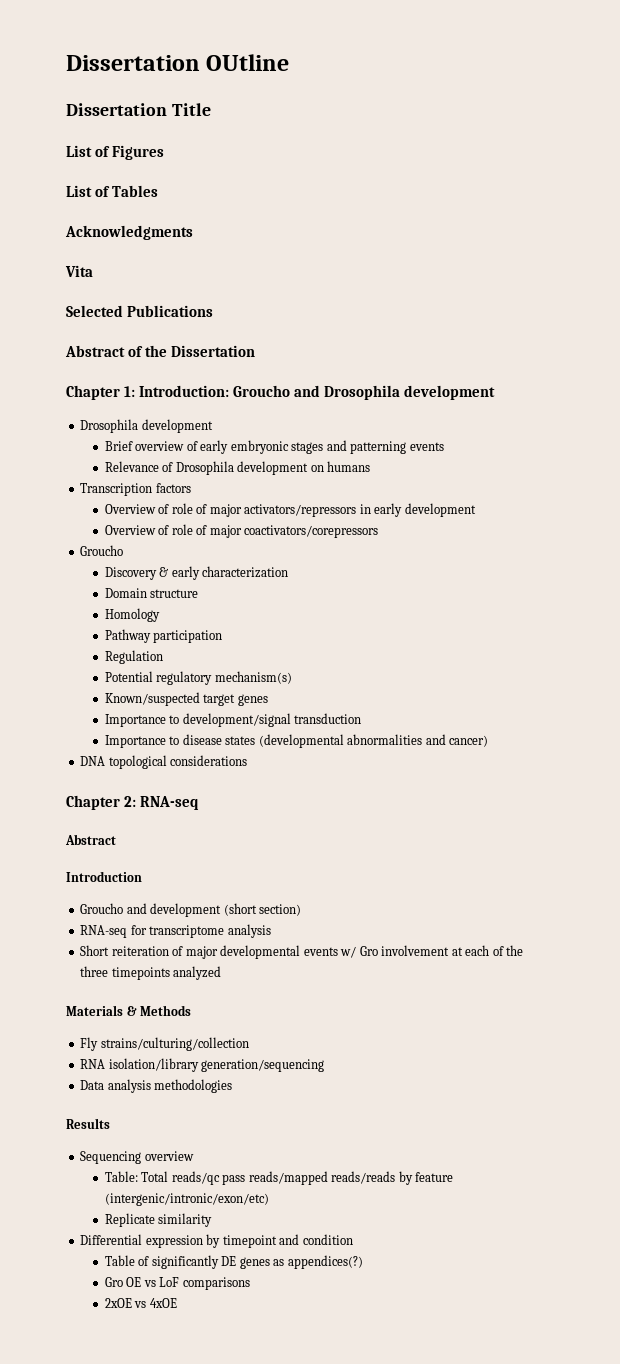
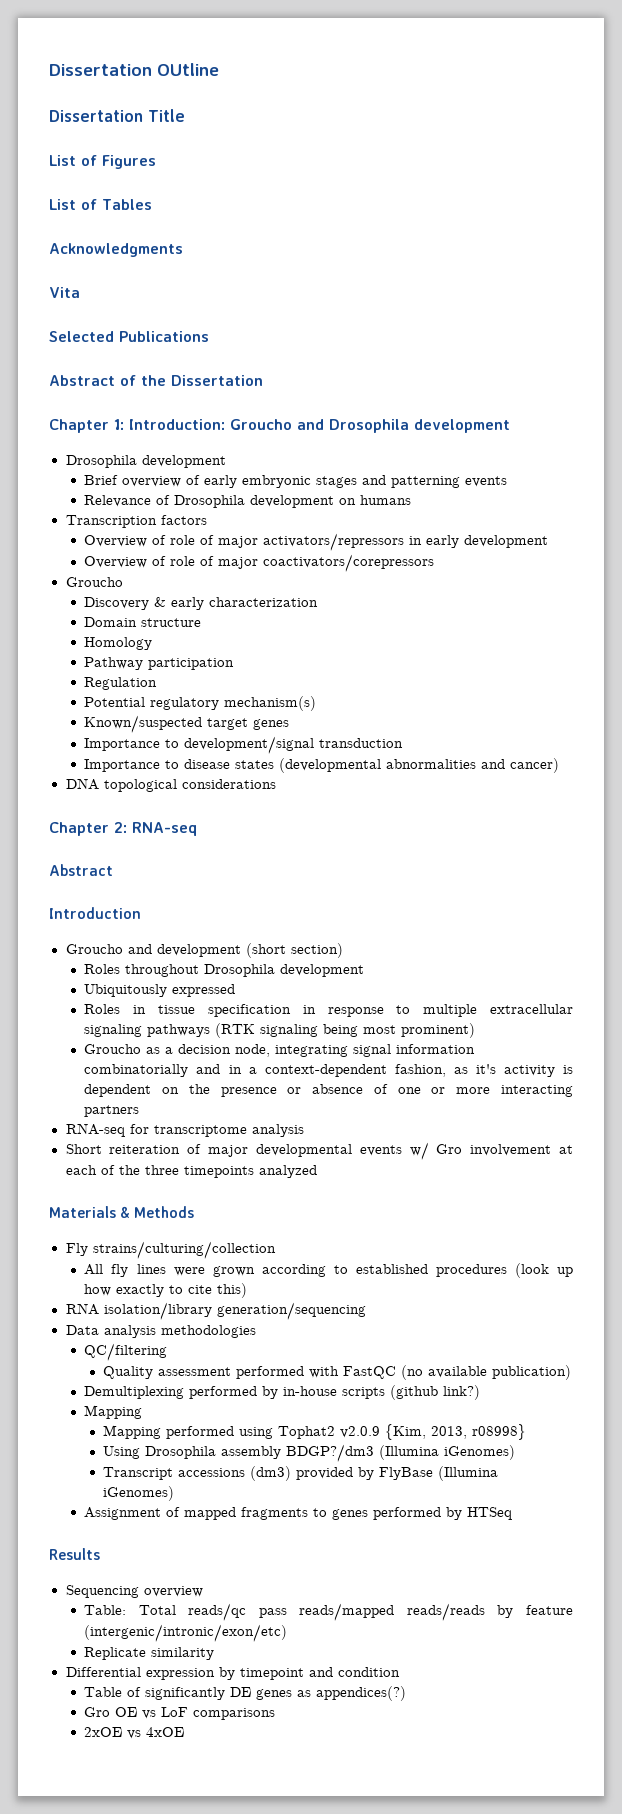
(302, 910) none -> [84,964,365,977] [84,984,236,997] [84,1004,573,1017] [84,1023,476,1038] [84,1044,476,1057] [84,1064,573,1077] [84,1084,574,1097] [84,1105,140,1117] // Roles throughout Drosophila development // Ubiquitously expressed // Roles in tissue specification in response to multiple extracellular signaling pathways (RTK signaling being most prominent) // Groucho as a decision node, integrating signal information combinatorially and in a context-dependent fashion, as it's activity is dependent on the presence or absence of one or more interacting partners
(249, 1044) none -> [84,1263,573,1278] [84,1283,248,1298] // All fly lines were grown according to established procedures (look up how exactly to cite this)
(233, 1086) none -> [84,1343,168,1361] [103,1365,572,1380] [84,1385,481,1400] [84,1405,143,1419] [103,1424,527,1440] [103,1444,516,1462] [103,1466,499,1481] [103,1486,175,1501] [84,1507,513,1520] // QC/filtering // Quality assessment performed with FastQC (no available publication) // Demultiplexing performed by in-house scripts (github link?) // Mapping // Mapping performed using Tophat2 v2.0.9 {Kim, 2013, r08998} // Using Drosophila assembly BDGP?/dm3 (Illumina iGenomes) // Transcript accessions (dm3) provided by FlyBase (Illumina iGenomes) // Assignment of mapped fragments to genes performed by HTSeq

